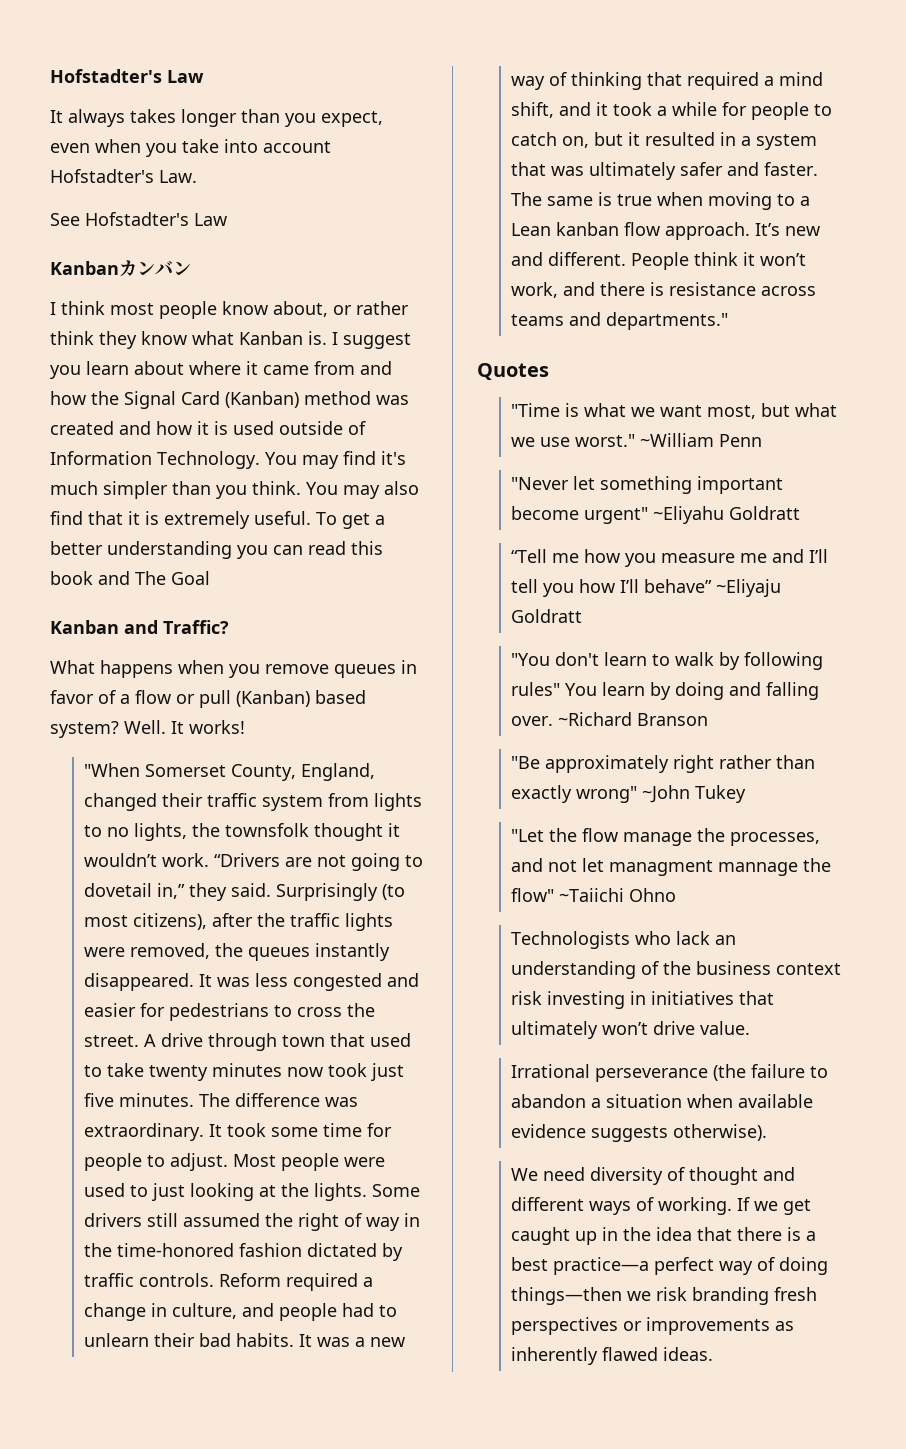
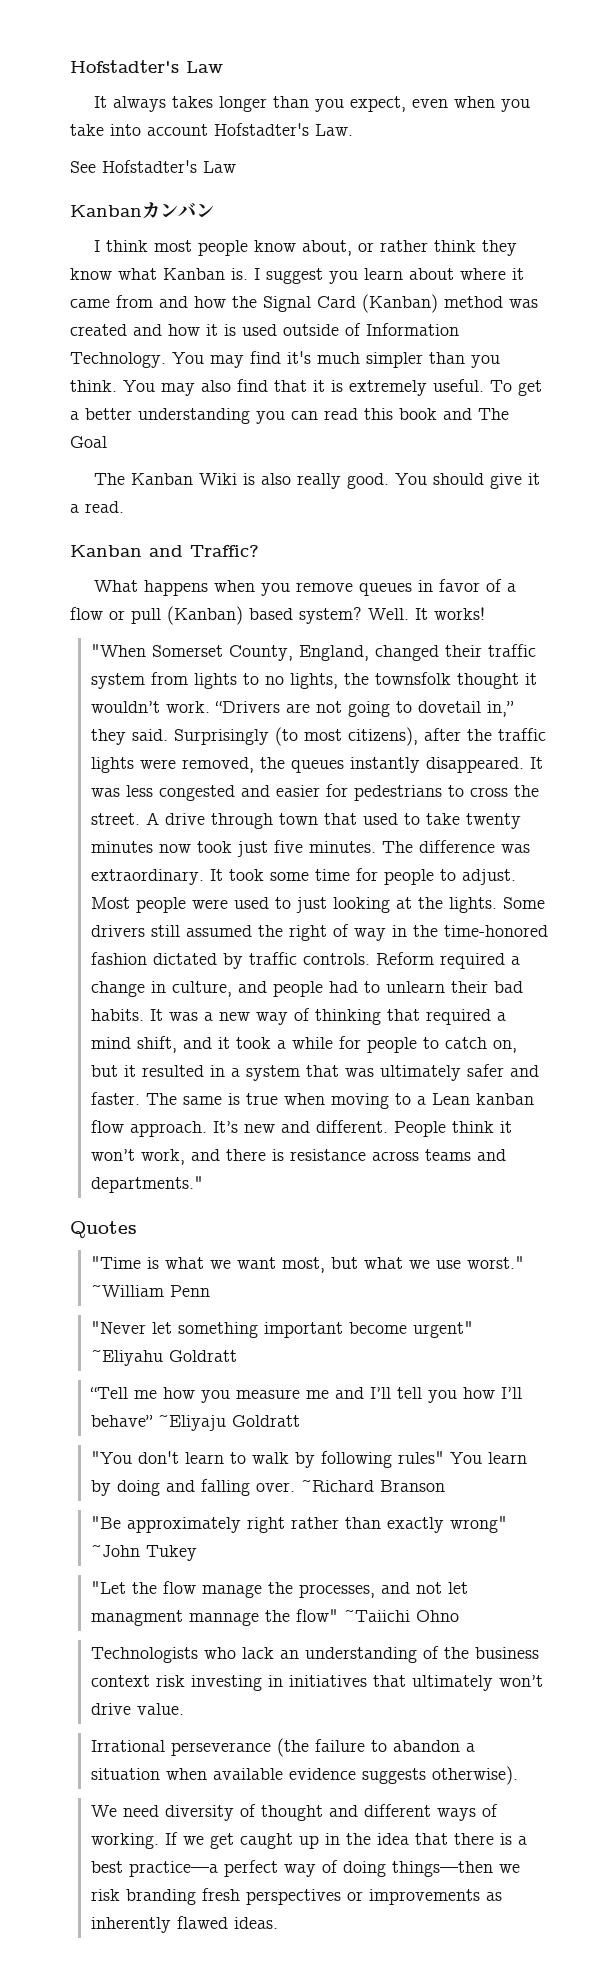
(210, 578) none -> [94,473,541,489] [70,501,124,513] // The Kanban Wiki is also really good. You should give it a read.

